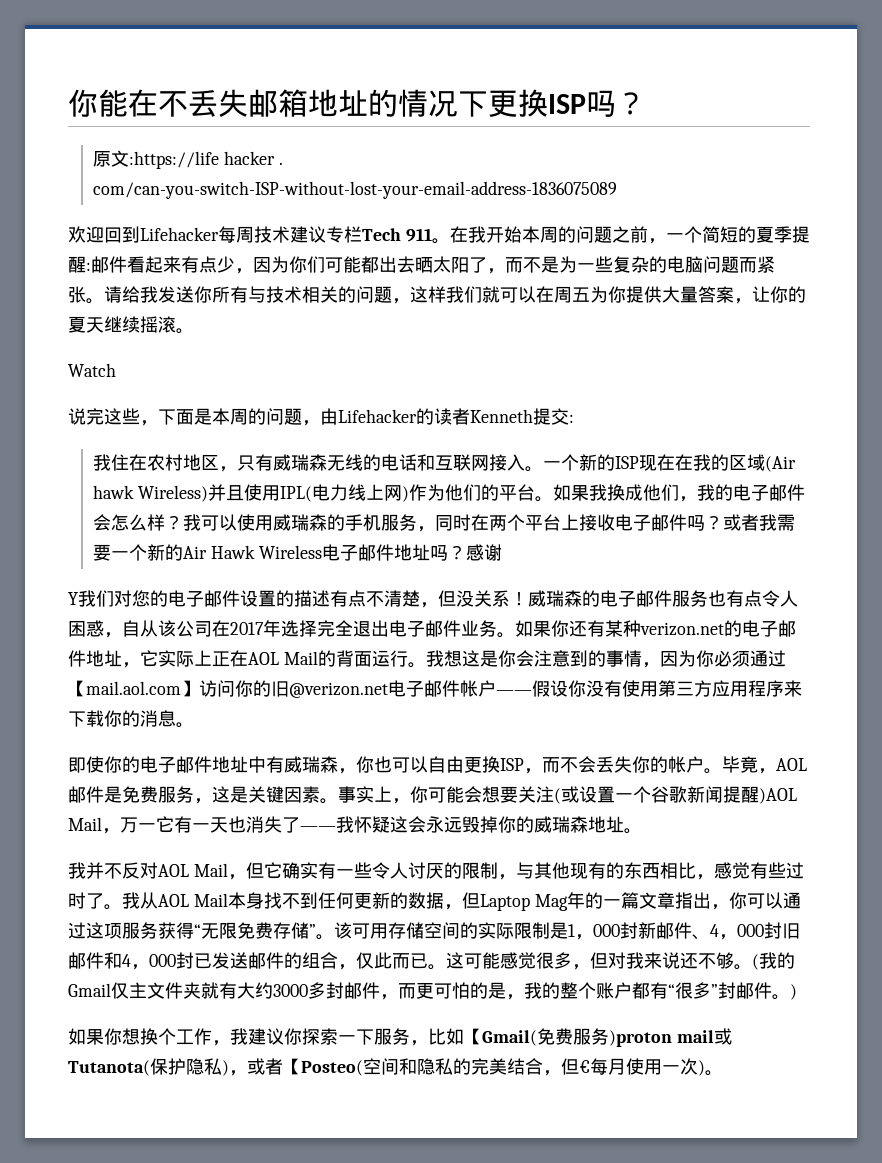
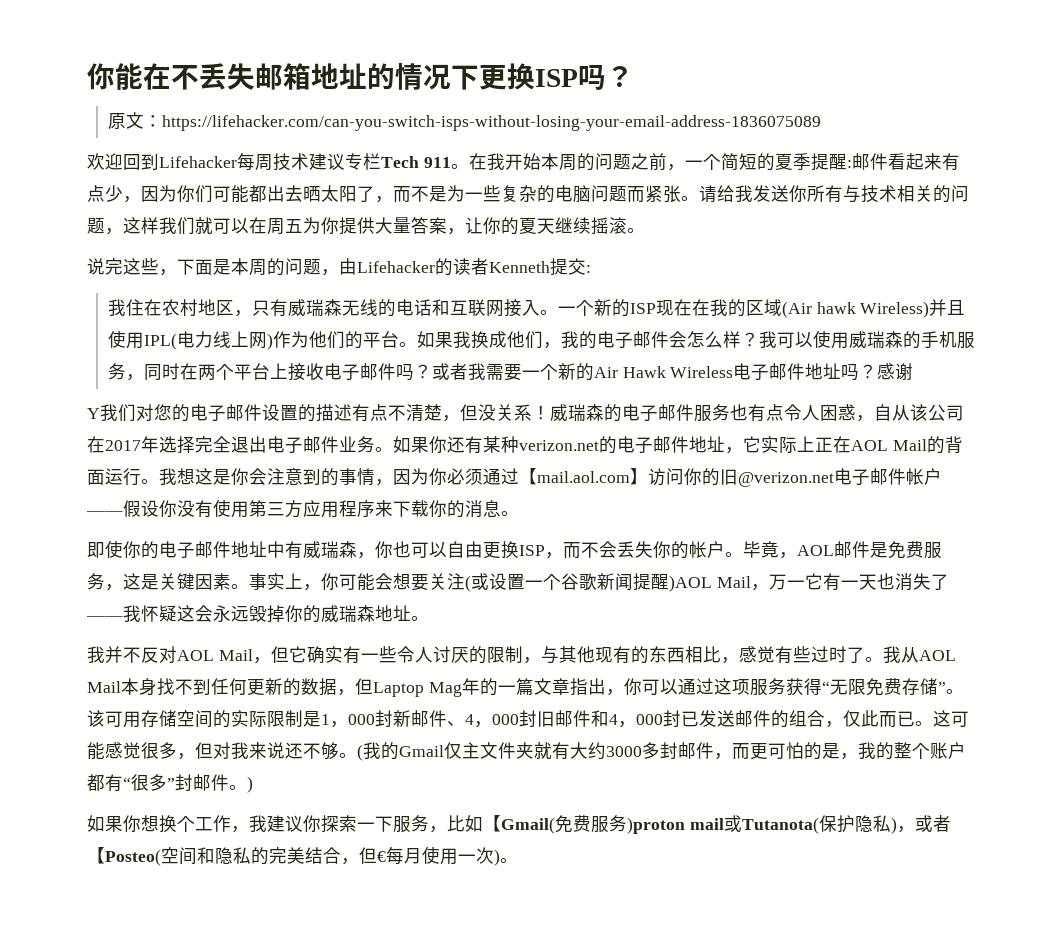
[129,151,283,169] [93,181,618,199] :https://life hacker . com/can-you-switch-ISP-without-lost-your-email-address-1836075089 -> [144,115,822,131] ：https://lifehacker.com/can-you-switch-isps-without-losing-your-email-address-1836075089
[68,363,116,377] // Watch -> (645, 230) none

